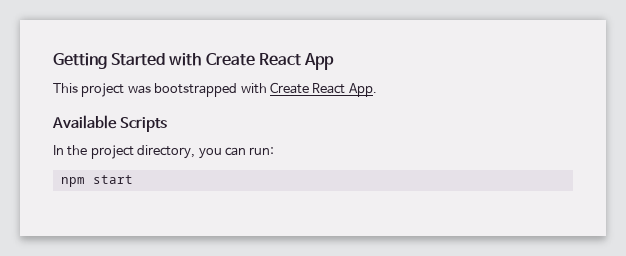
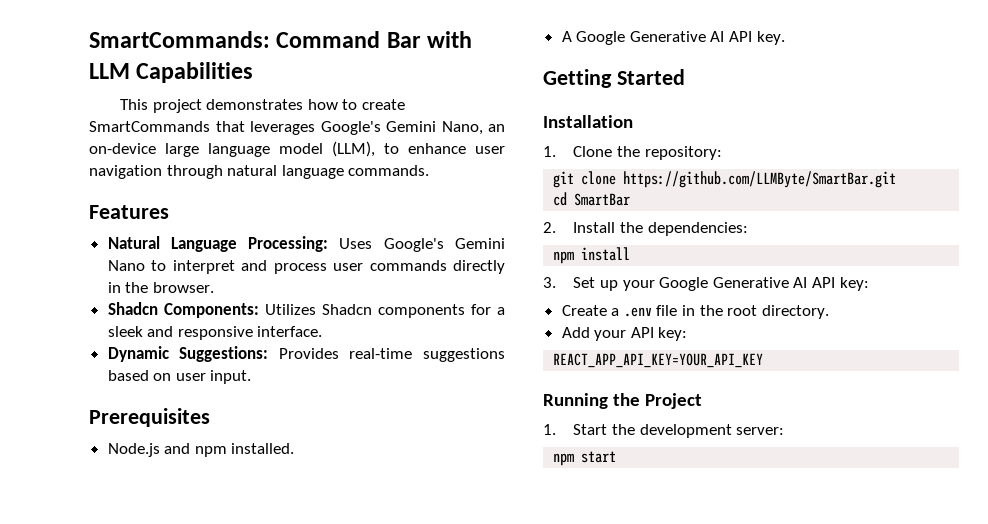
[53,53,334,70] [53,82,377,97] [52,115,167,132] [53,145,275,159] Getting Started with Create React App // This project was bootstrapped with Create React App. // Available Scripts // In the project directory, you can run: -> [89,31,473,48] [89,62,254,83] [120,99,406,113] [89,121,505,135] [89,141,505,157] [89,165,430,179] [89,205,169,219] [107,236,505,252] [107,260,505,274] [107,282,214,293] [107,302,506,318] [107,326,323,340] [107,346,505,362] [107,370,252,384] [89,408,210,427] [107,443,295,457] [561,31,785,45] [543,69,685,88] [543,115,633,128] [543,146,722,160] [553,171,897,188] [553,192,631,206] [543,222,748,236] [553,247,631,264] [543,277,869,291] [561,305,829,319] [561,327,688,341] [553,353,764,368] [543,393,703,409] [543,424,785,438] SmartCommands: Command Bar with LLM Capabilities // This project demonstrates how to create SmartCommands that leverages Google's Gemini Nano, an on-device large language model (LLM), to enhance user navigation through natural language commands. // Features // Natural Language Processing: Uses Google's Gemini Nano to interpret and process user commands directly in the browser. // Shadcn Components: Utilizes Shadcn components for a sleek and responsive interface. // Dynamic Suggestions: Provides real-time suggestions based on user input. // Prerequisites // Node.js and npm installed. // A Google Generative AI API key. // Getting Started // Installation // 1. Clone the repository: // git clone https://github.com/LLMByte/SmartBar.git // cd SmartBar // 2. Install the dependencies: // npm install // 3. Set up your Google Generative AI API key: // Create a .env file in the root directory. // Add your API key: // REACT_APP_API_KEY=YOUR_API_KEY // Running the Project // 1. Start the development server:

